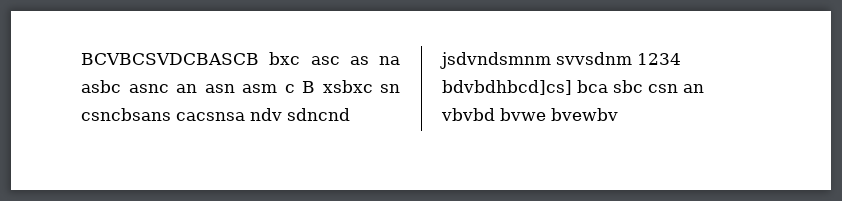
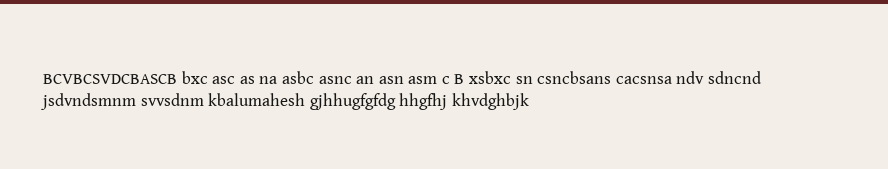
[637,53,681,65] [442,80,704,95] [441,108,618,121] 1234 bdvbdhbcd]cs] bca sbc csn an vbvbd bvwe bvewbv -> [208,93,529,110] kbalumahesh gjhhugfgfdg hhgfhj khvdghbjk

